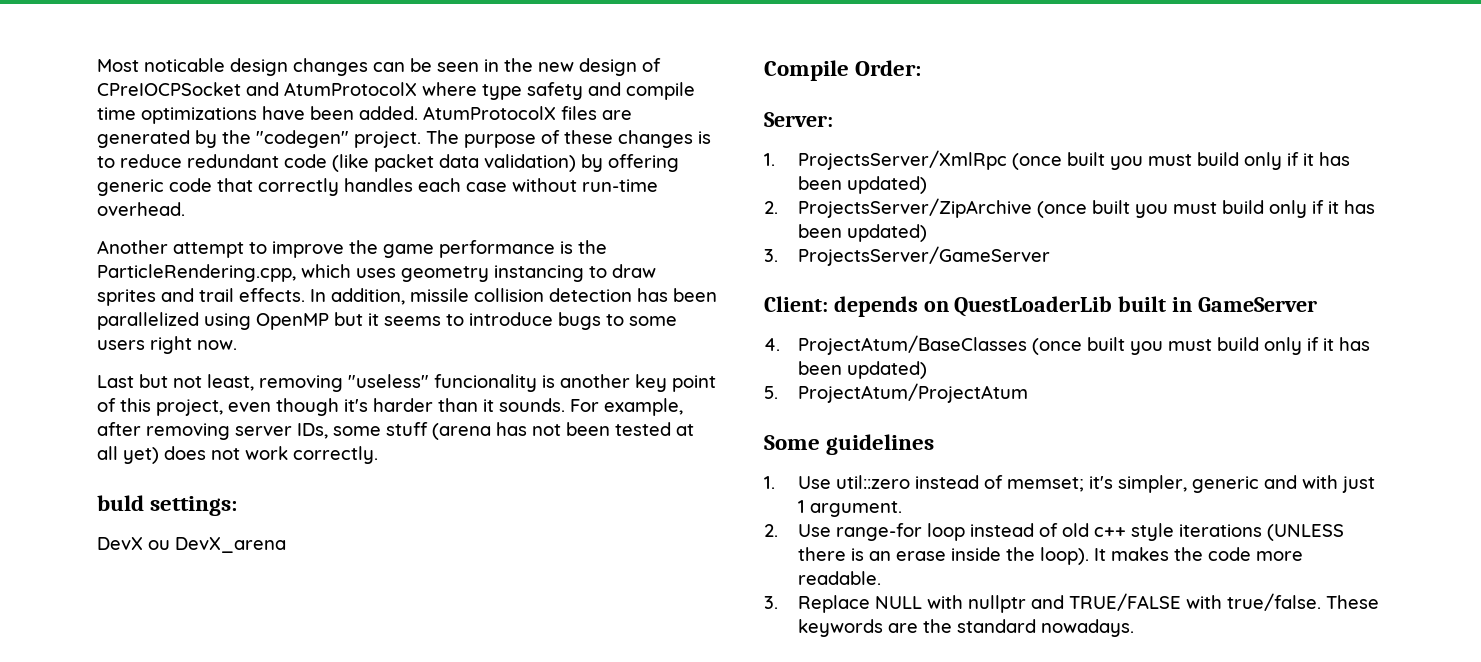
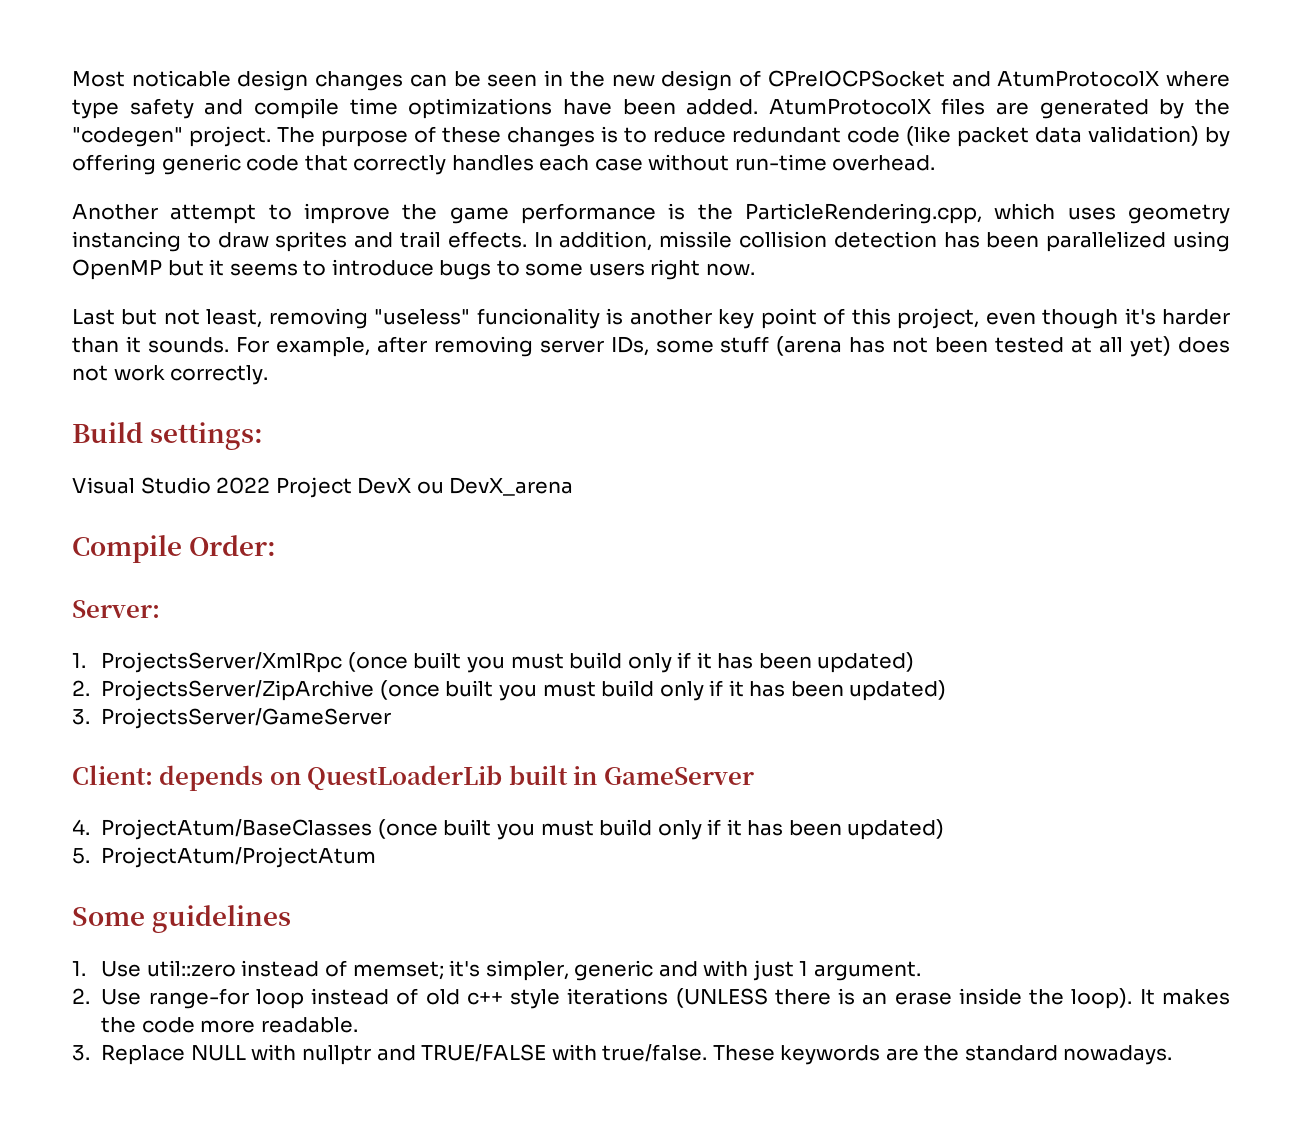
[97,495,144,511] buld -> [72,422,143,443] Build
(238, 506) none -> [72,477,352,498] Visual Studio 2022 Project

